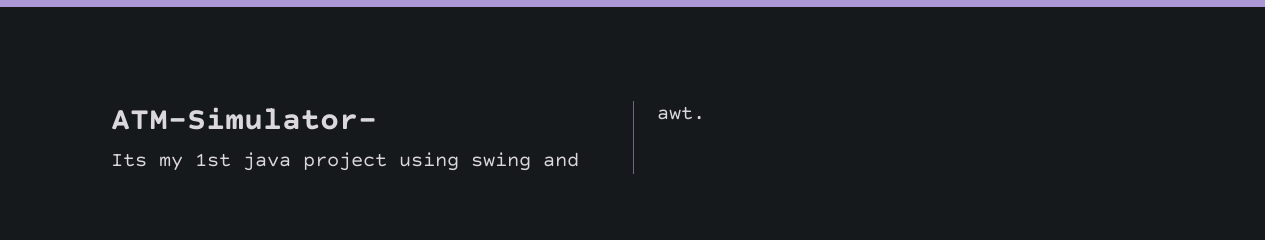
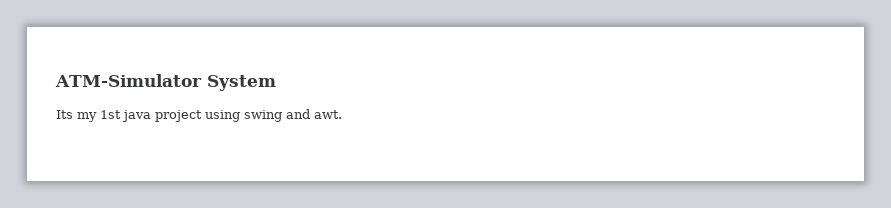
[111,107,377,130] ATM-Simulator- -> [55,74,276,91] ATM-Simulator System

